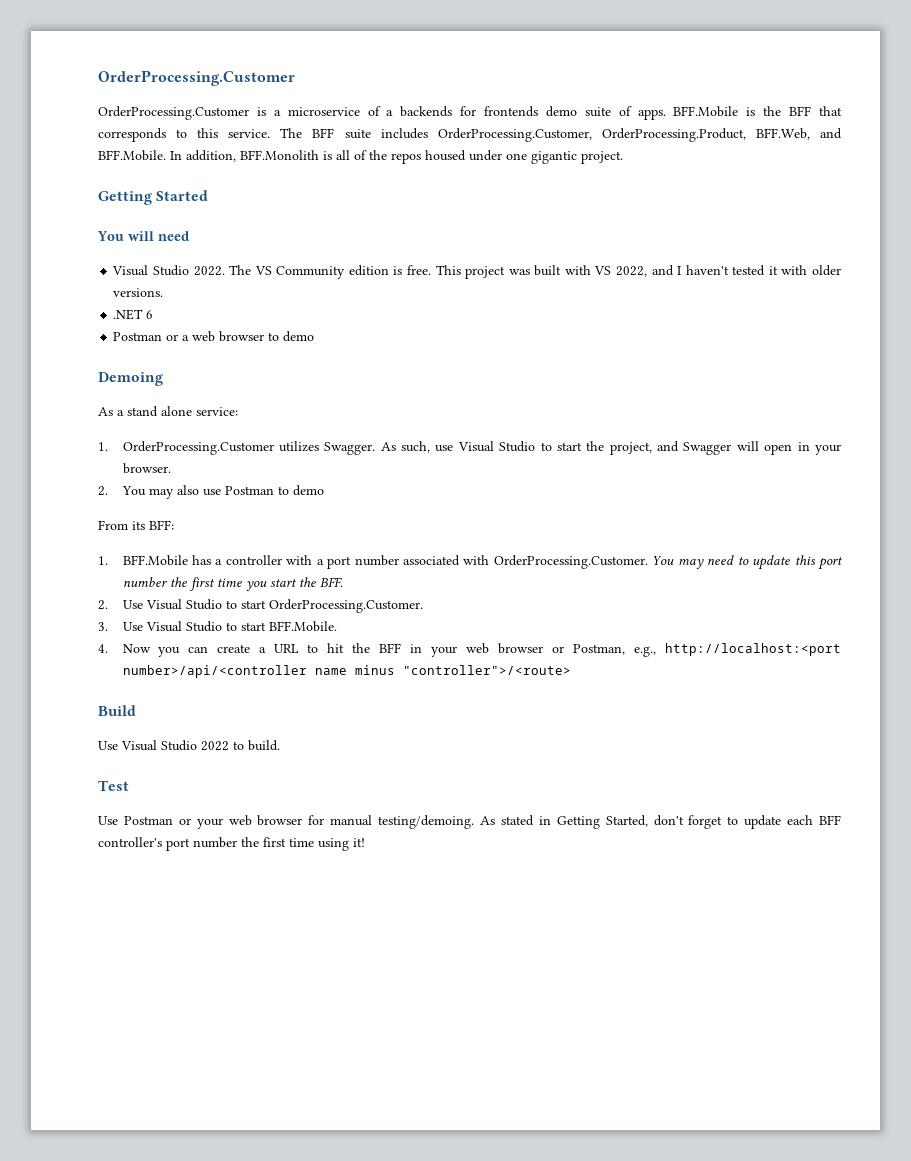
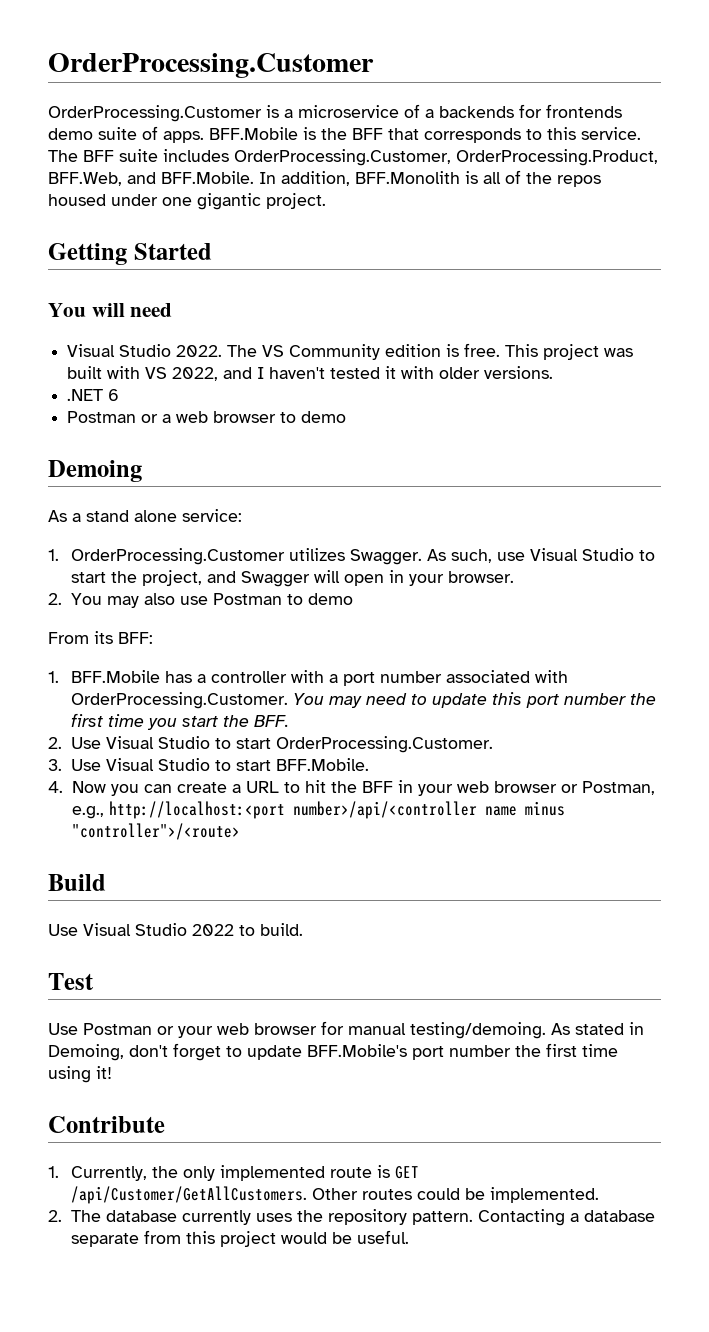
[556,815,648,829] Getting Started, -> [48,1044,124,1061] Demoing,
[787,815,842,825] [98,837,162,847] each BFF controller's -> [307,1044,407,1057] BFF.Mobile's
(365, 842) none -> [48,1116,165,1133] [48,1165,419,1181] [70,1186,599,1204] [48,1209,655,1226] [70,1230,409,1247] // Contribute // 1. Currently, the only implemented route is GET /api/Customer/GetAllCustomers. Other routes could be implemented. // 2. The database currently uses the repository pattern. Contacting a database separate from this project would be useful.

